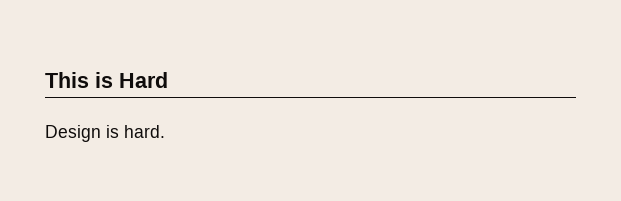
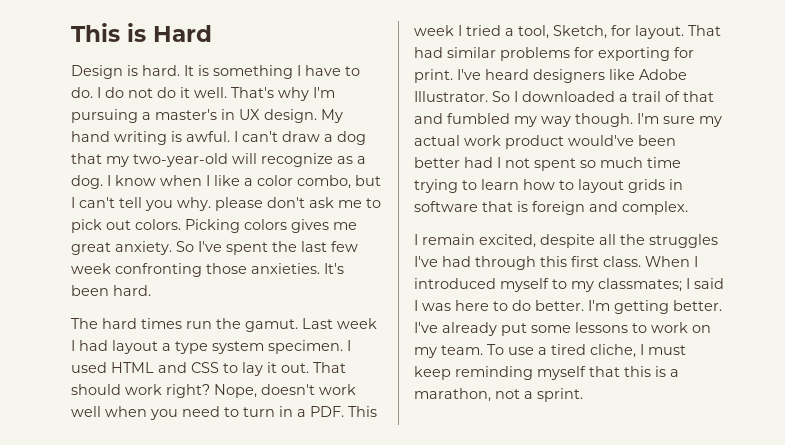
(165, 131) none -> [184,65,360,79] [71,87,335,101] [71,109,343,123] [71,131,366,145] [71,153,366,167] [71,175,381,189] [71,197,381,211] [71,219,357,233] [71,241,358,255] [71,263,344,277] [71,285,151,296] [71,318,377,332] [71,340,351,354] [71,362,346,376] [71,384,356,398] [71,406,377,420] [414,25,721,39] [414,47,694,61] [414,69,687,83] [414,91,714,102] [414,113,722,127] [414,135,676,149] [414,157,681,171] [414,179,683,193] [414,201,688,215] [414,234,718,248] [414,256,698,270] [414,278,724,292] [414,300,722,314] [414,322,711,336] [414,344,686,358] [414,366,679,380] [414,388,583,402] It is something I have to do. I do not do it well. That's why I'm pursuing a master's in UX design. My hand writing is awful. I can't draw a dog that my two-year-old will recognize as a dog. I know when I like a color combo, but I can't tell you why. please don't ask me to pick out colors. Picking colors gives me great anxiety. So I've spent the last few week confronting those anxieties. It's been hard. // The hard times run the gamut. Last week I had layout a type system specimen. I used HTML and CSS to lay it out. That should work right? Nope, doesn't work well when you need to turn in a PDF. This week I tried a tool, Sketch, for layout. That had similar problems for exporting for print. I've heard designers like Adobe Illustrator. So I downloaded a trail of that and fumbled my way though. I'm sure my actual work product would've been better had I not spent so much time trying to learn how to layout grids in software that is foreign and complex. // I remain excited, despite all the struggles I've had through this first class. When I introduced myself to my classmates; I said I was here to do better. I'm getting better. I've already put some lessons to work on my team. To use a tired cliche, I must keep reminding myself that this is a marathon, not a sprint.

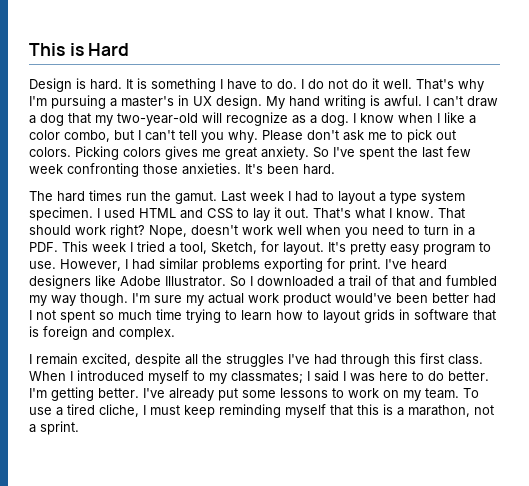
[215,197,263,211] please -> [262,130,303,141] Please
(108, 345) none -> [322,191,334,201] to
(309, 368) none -> [313,208,434,219] That's what I know.
[688,25,721,36] That -> [328,242,491,255] [29,259,128,271] It's pretty easy program to use. However, I
[574,47,594,58] for -> (260, 265) none

